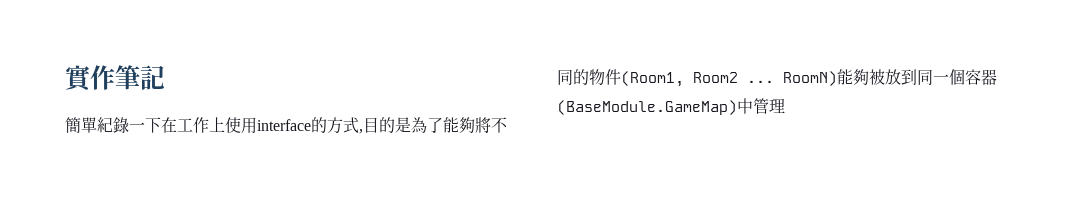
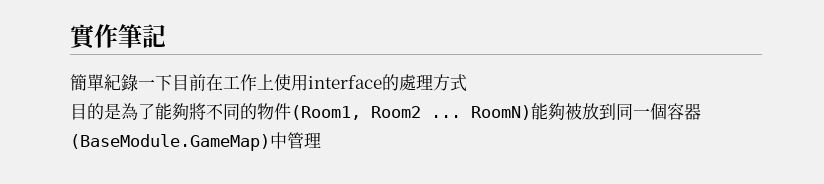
(161, 125) none -> [172,74,206,91] 目前
(327, 125) none -> [399,74,433,91] 處理
[359,129,363,134] , -> (467, 83) //

